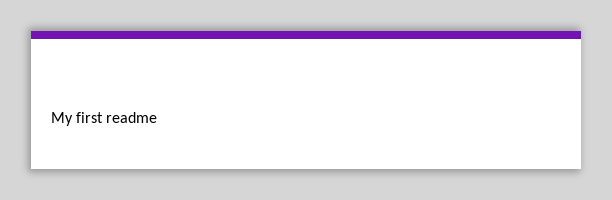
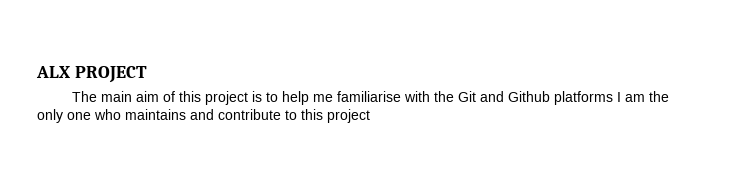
[51,112,158,126] My first readme -> [36,66,147,83] [71,91,669,105] [37,109,370,123] ALX PROJECT // The main aim of this project is to help me familiarise with the Git and Github platforms I am the only one who maintains and contribute to this project

